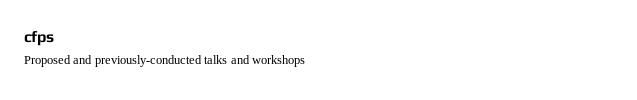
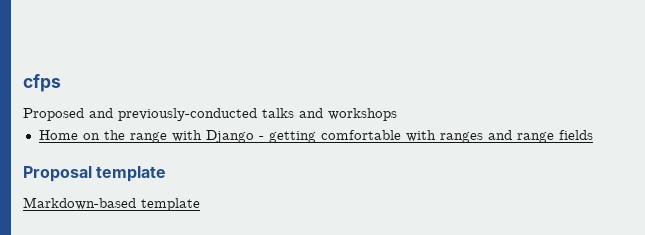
(305, 61) none -> [38,130,593,143] [23,166,167,182] [23,197,200,211] // Home on the range with Django - getting comfortable with ranges and range fields // Proposal template // Markdown-based template

